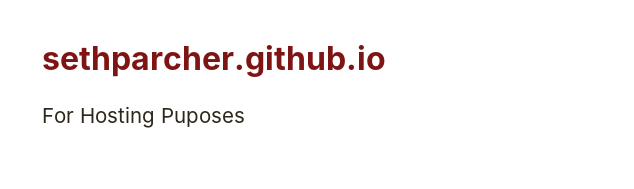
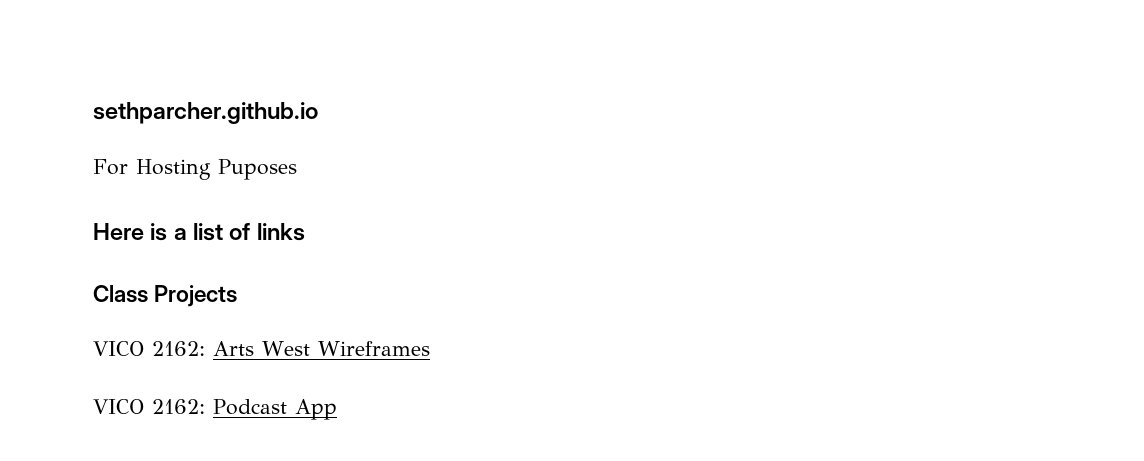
(245, 117) none -> [93,223,305,241] [93,285,238,307] [93,341,430,356] [93,399,337,420] // Here is a list of links // Class Projects // VICO 2162: Arts West Wireframes // VICO 2162: Podcast App

